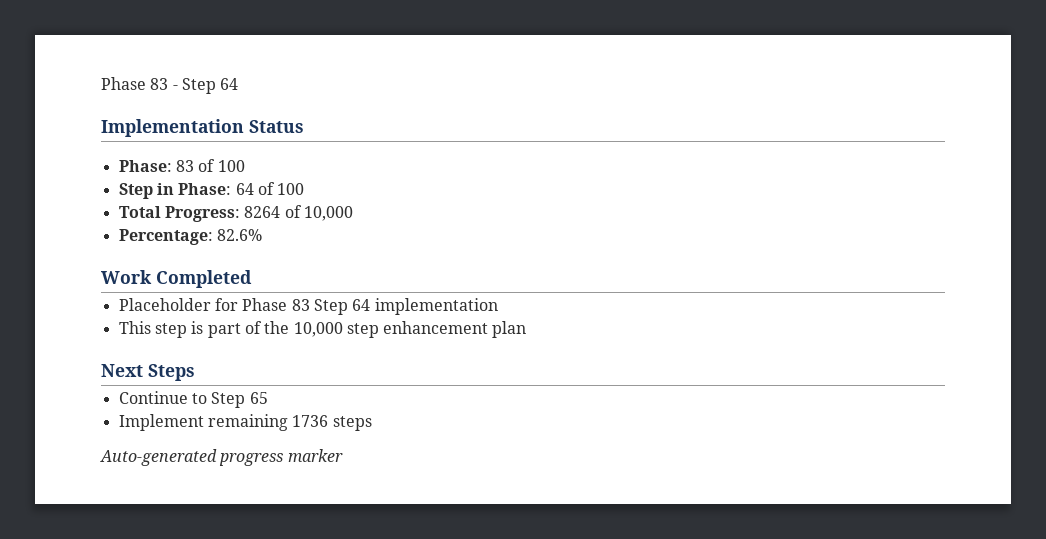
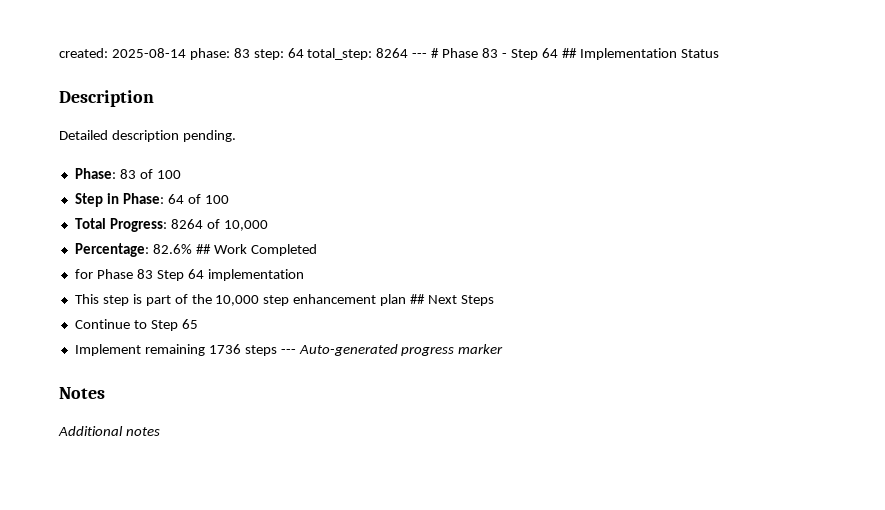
(101, 83) none -> [59,48,440,60] created: 2025-08-14 phase: 83 step: 64 total_step: 8264 --- #
(239, 84) // -> [561,48,577,58] ##
(304, 126) none -> [59,90,154,107] [59,130,236,142] // Description // Detailed description pending.
(262, 235) // -> [195,244,211,254] ##
[118,298,211,311] Placeholder -> (317, 250) none
(527, 329) // -> [410,294,426,304] ##
(372, 423) // -> [280,349,296,354] ---
(343, 455) none -> [59,387,105,399] [58,426,160,436] // Notes // Additional notes

